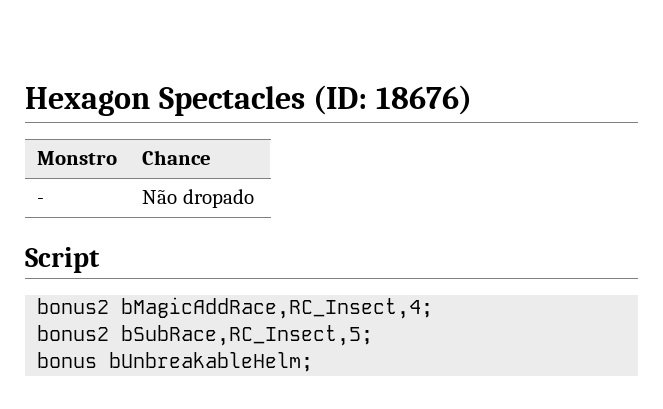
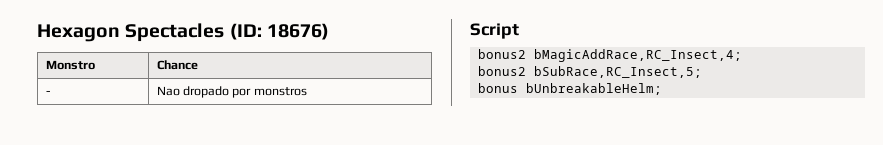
[142,189,178,204] Não -> [156,86,180,96] Nao
(255, 198) none -> [232,87,307,98] por monstros

